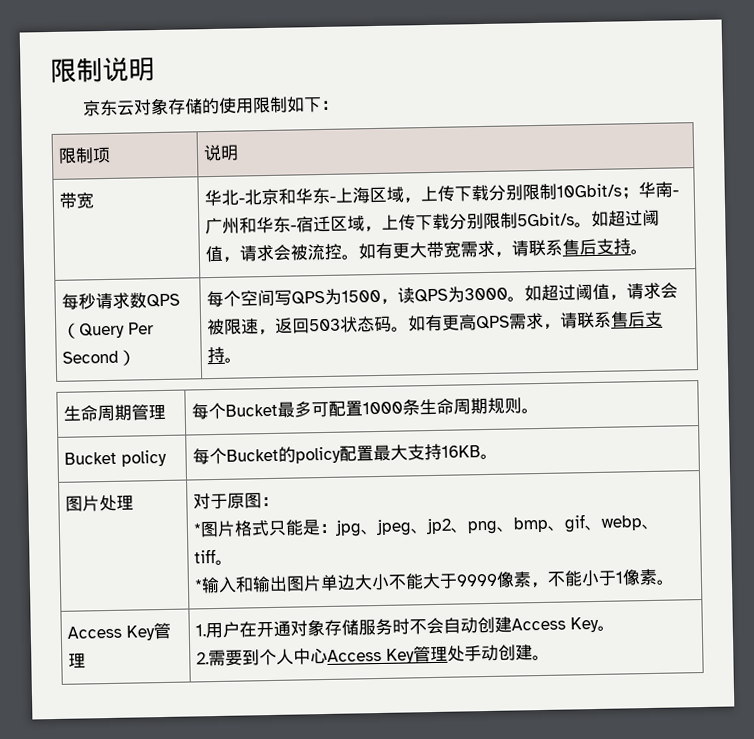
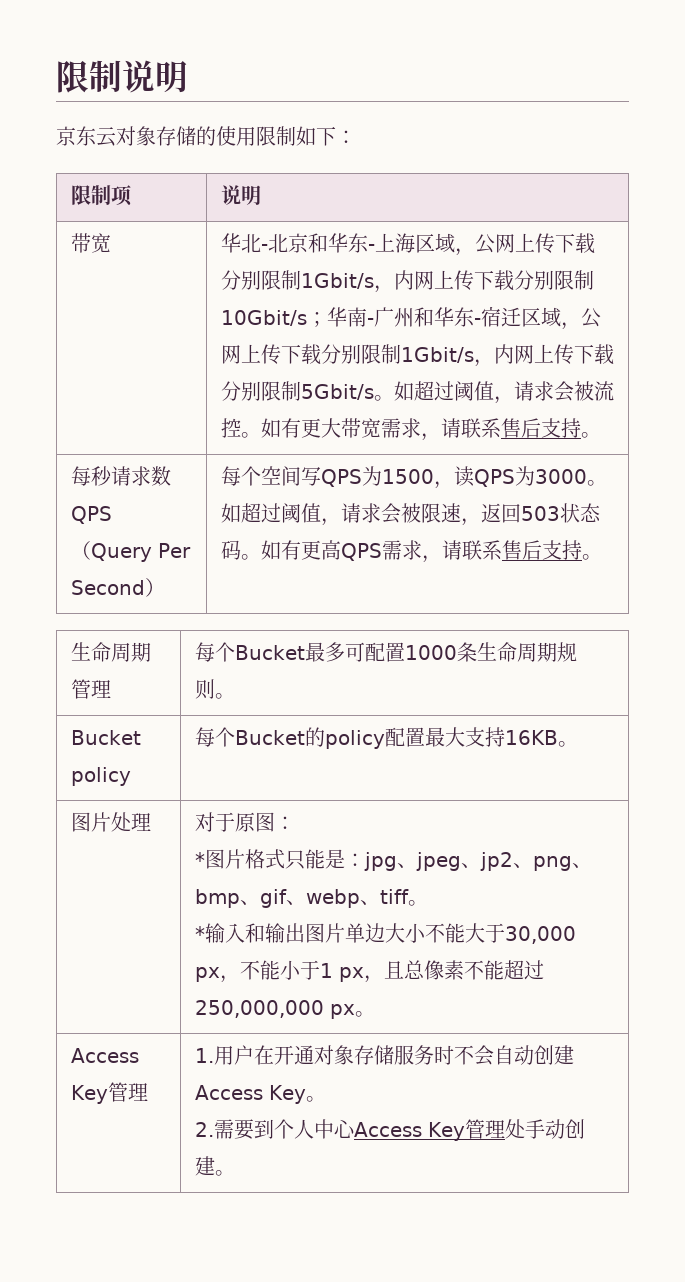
(422, 200) none -> [474,233,595,254] [220,270,434,293] 公网上传下载分别限制1Gbit/s，内网
(383, 229) none -> [580,308,601,328] [220,344,534,367] 公网上传下载分别限制1Gbit/s，内网
[456,571,533,588] 9999像素 -> [504,926,576,944] [194,967,220,982] 30,000 px
[622,568,659,586] 像素 -> [338,960,544,983] [194,1000,355,1019] px，且总像素不能超过250,000,000 px

